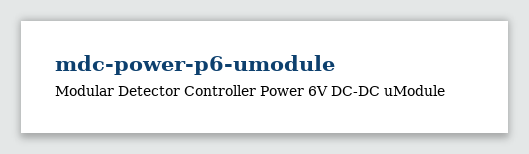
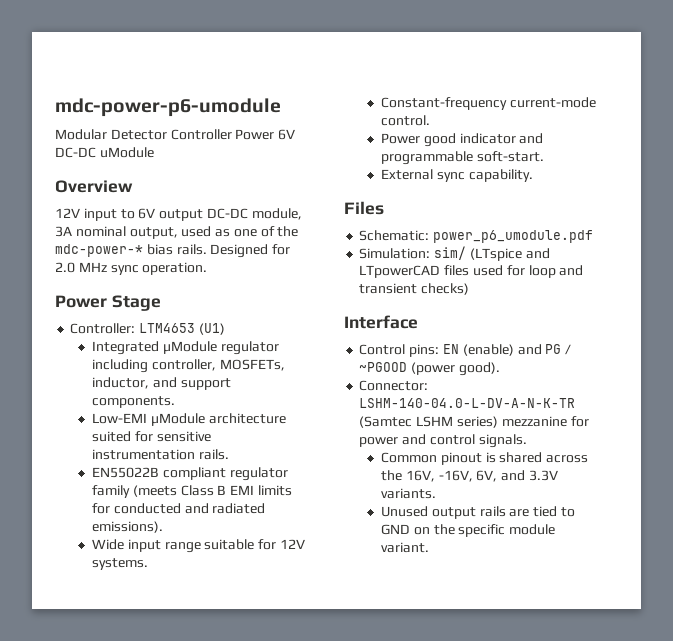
(445, 90) none -> [55,180,133,193] [55,208,302,221] [55,226,299,239] [55,244,291,258] [55,262,208,275] [55,295,161,311] [70,323,225,335] [91,341,279,355] [91,359,285,373] [91,377,231,390] [91,396,175,408] [91,413,286,426] [91,431,211,442] [91,449,229,460] [91,467,288,481] [91,485,292,498] [91,503,266,514] [91,521,163,533] [91,539,305,553] [91,558,148,570] [380,97,596,110] [380,115,430,126] [380,133,544,147] [380,151,544,165] [380,169,533,182] [344,201,384,215] [359,230,594,243] [359,246,550,261] [359,265,584,278] [359,283,470,295] [344,315,418,329] [359,344,572,357] [359,362,500,376] [359,380,429,391] [359,398,576,408] [359,416,589,428] [359,434,527,448] [380,452,589,465] [380,470,558,482] [380,488,436,499] [380,506,575,519] [380,524,556,537] [380,542,429,553] // Overview // 12V input to 6V output DC-DC module, 3A nominal output, used as one of the mdc-power-* bias rails. Designed for 2.0 MHz sync operation. // Power Stage // Controller: LTM4653 (U1) // Integrated µModule regulator including controller, MOSFETs, inductor, and support components. // Low-EMI µModule architecture suited for sensitive instrumentation rails. // EN55022B compliant regulator family (meets Class B EMI limits for conducted and radiated emissions). // Wide input range suitable for 12V systems. // Constant-frequency current-mode control. // Power good indicator and programmable soft-start. // External sync capability. // Files // Schematic: power_p6_umodule.pdf // Simulation: sim/ (LTspice and LTpowerCAD files used for loop and transient checks) // Interface // Control pins: EN (enable) and PG / ~PGOOD (power good). // Connector: LSHM-140-04.0-L-DV-A-N-K-TR (Samtec LSHM series) mezzanine for power and control signals. // Common pinout is shared across the 16V, -16V, 6V, and 3.3V variants. // Unused output rails are tied to GND on the specific module variant.

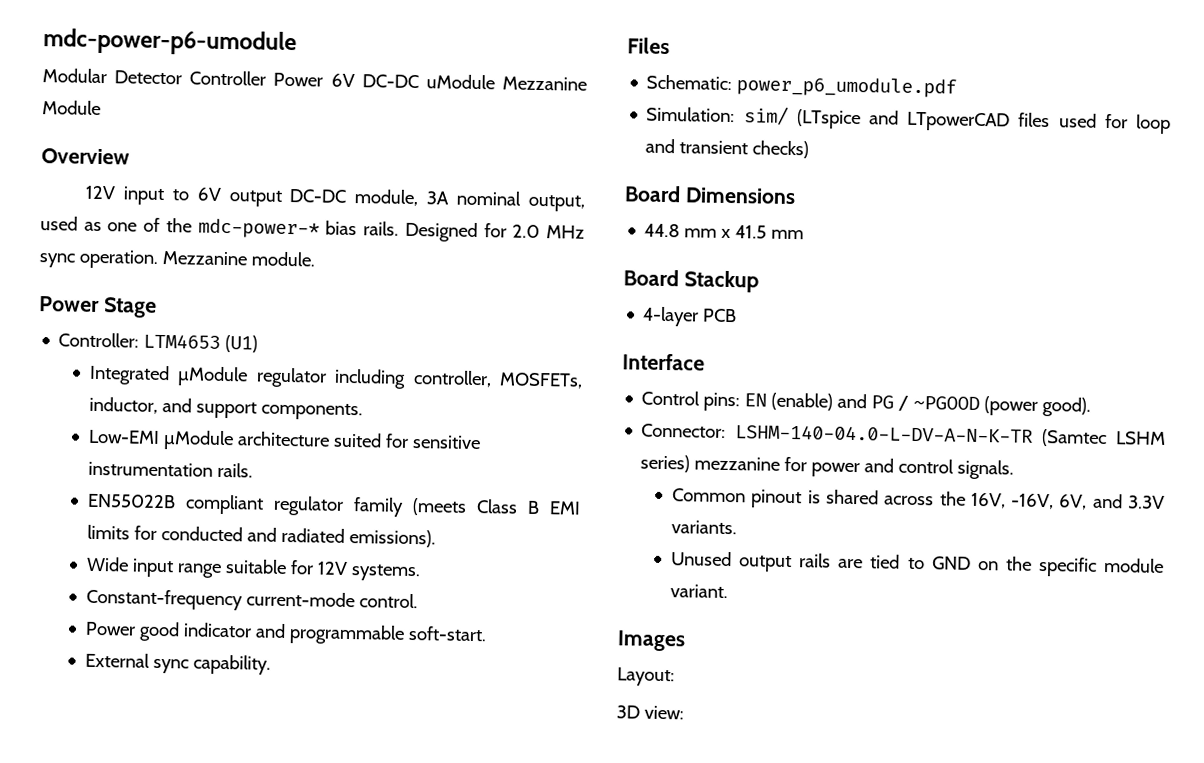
(154, 152) none -> [501,76,587,91] [42,100,101,115] Mezzanine Module
(208, 268) none -> [161,250,316,267] Mezzanine module.
(470, 289) none -> [624,185,796,205] [644,223,805,240] [623,269,759,293] [642,306,738,327] // Board Dimensions // 44.8 mm x 41.5 mm // Board Stackup // 4-layer PCB
(429, 547) none -> [617,630,686,652] [617,667,675,687] [616,705,684,720] // Images // Layout: // 3D view:

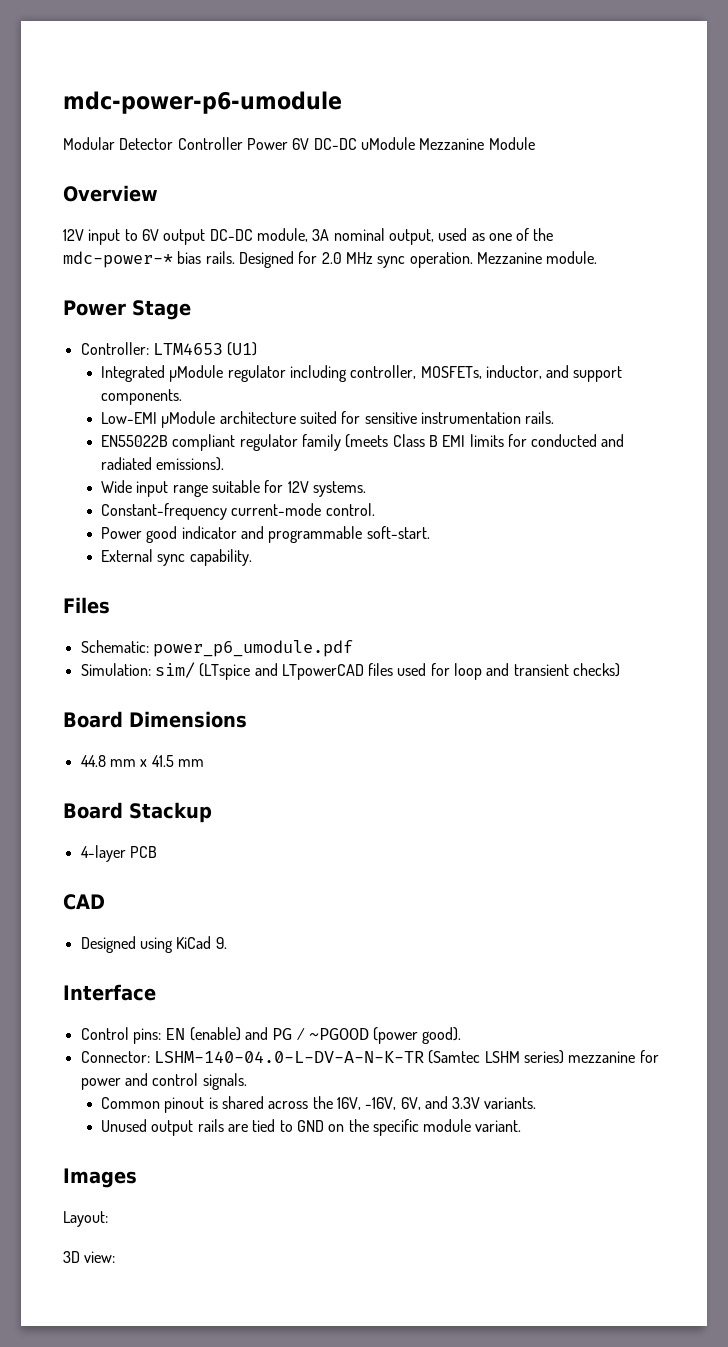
(738, 315) none -> [63,894,105,910] [80,936,227,953] // CAD // Designed using KiCad 9.

